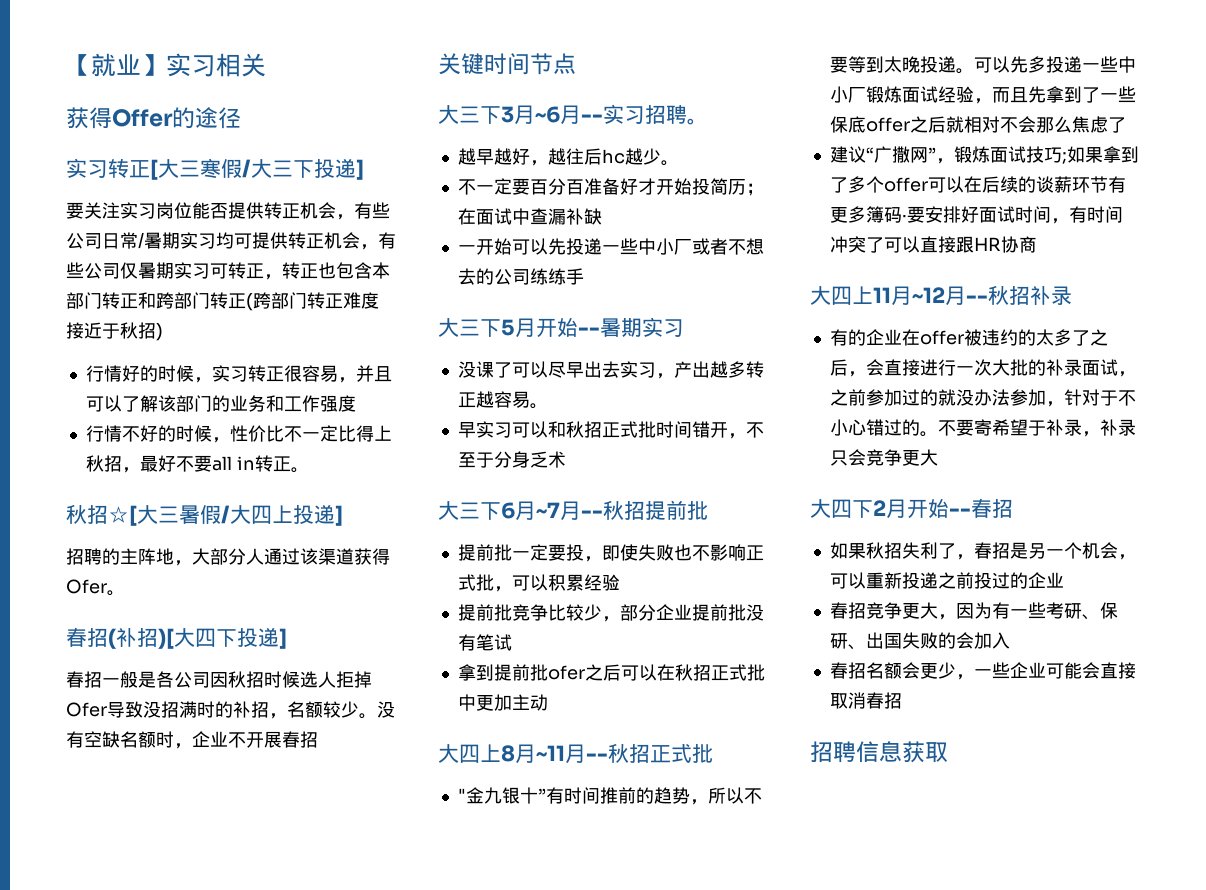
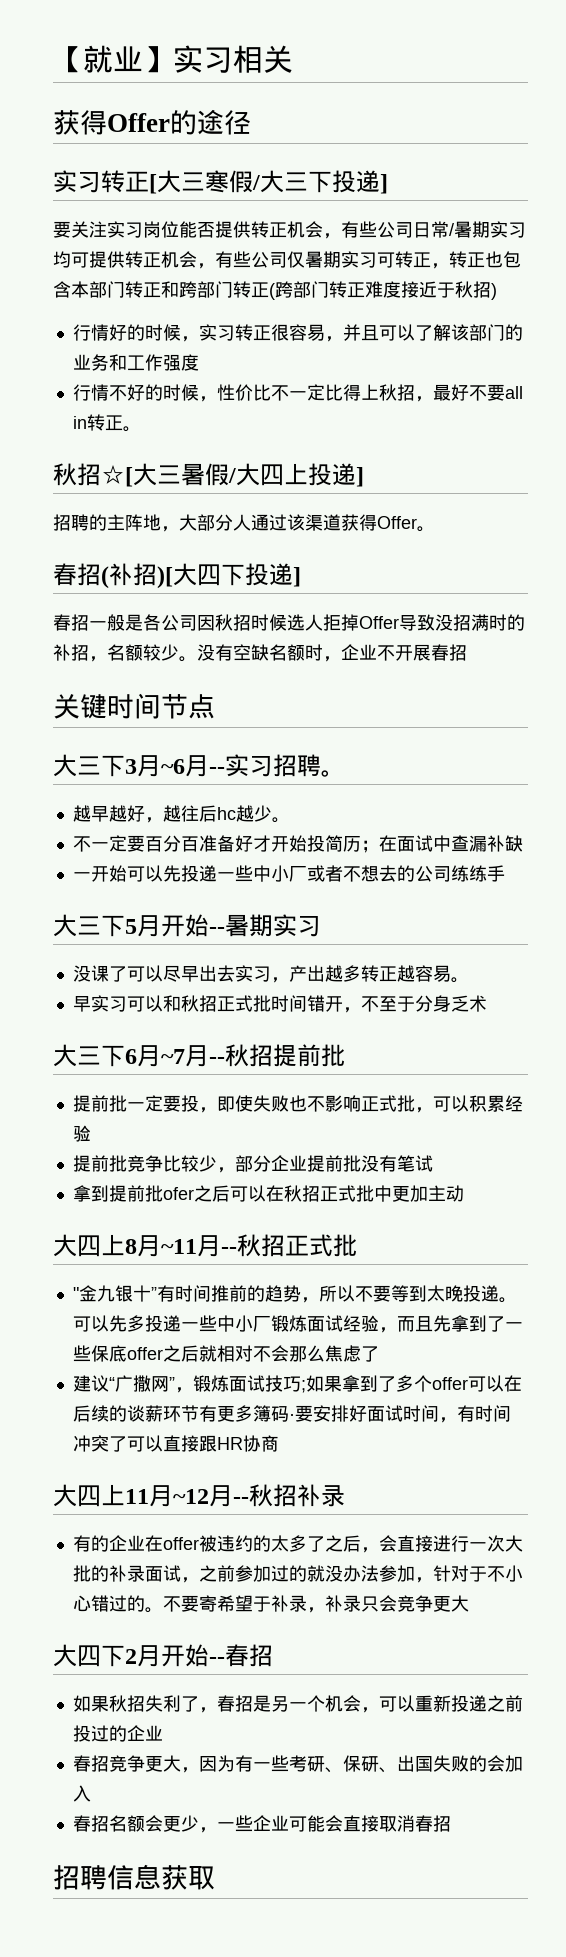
[66,579,107,594] Ofer -> [377,516,417,529] Offer
[66,702,107,717] Ofer -> [359,616,399,629] Offer

